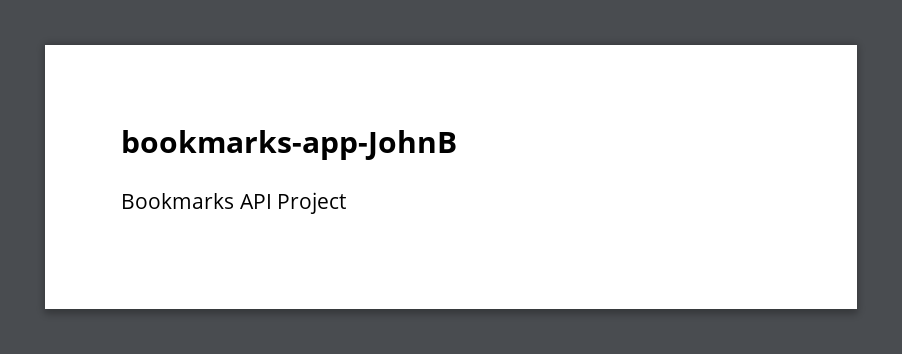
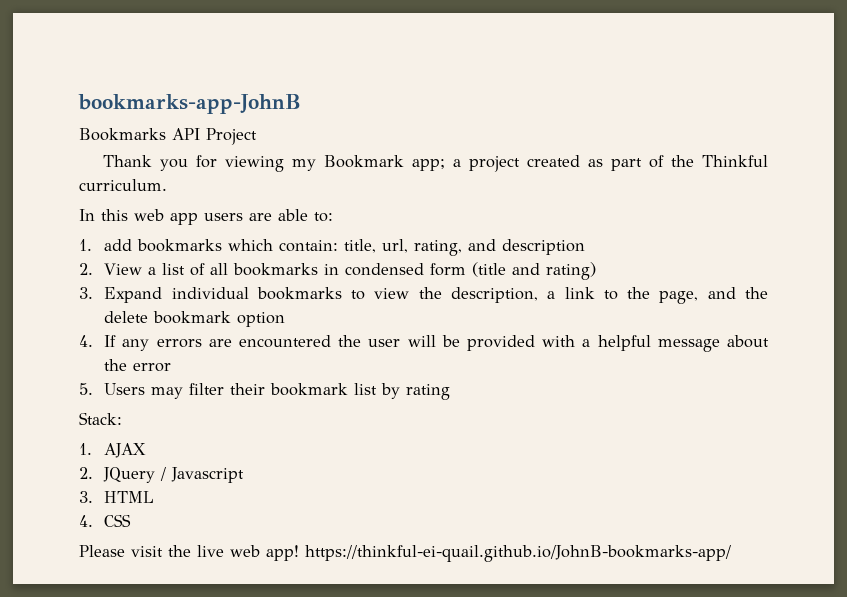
(347, 203) none -> [103,155,768,172] [79,179,167,191] [79,209,333,225] [79,239,586,256] [79,262,597,280] [79,287,768,304] [104,311,286,327] [79,335,770,352] [104,359,172,372] [79,383,451,400] [79,412,122,425] [79,443,147,458] [79,467,245,483] [79,491,155,503] [79,514,132,527] [79,545,731,562] // Thank you for viewing my Bookmark app; a project created as part of the Thinkful curriculum. // In this web app users are able to: // 1. add bookmarks which contain: title, url, rating, and description // 2. View a list of all bookmarks in condensed form (title and rating) // 3. Expand individual bookmarks to view the description, a link to the page, and the delete bookmark option // 4. If any errors are encountered the user will be provided with a helpful message about the error // 5. Users may filter their bookmark list by rating // Stack: // 1. AJAX // 2. JQuery / Javascript // 3. HTML // 4. CSS // Please visit the live web app! https://thinkful-ei-quail.github.io/JohnB-bookmarks-app/

